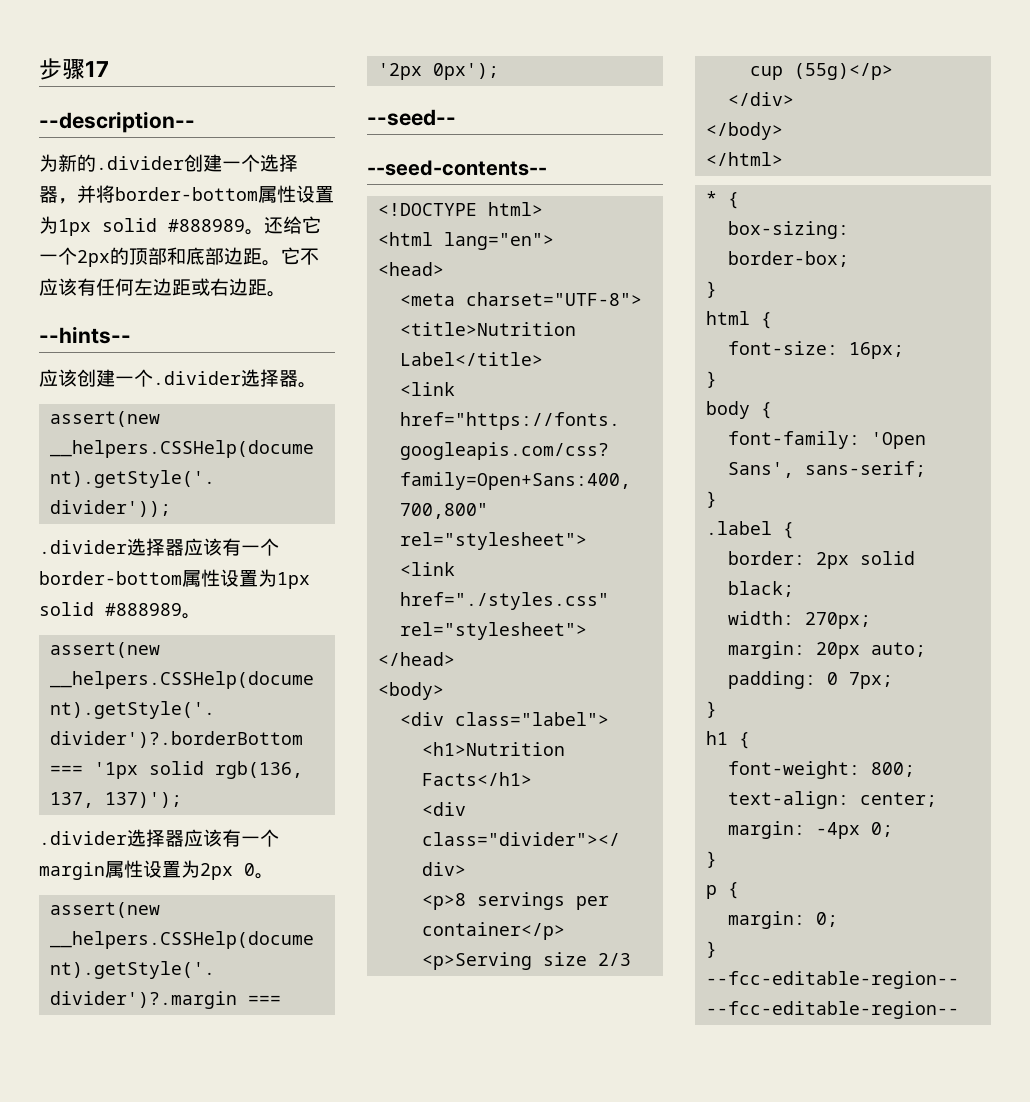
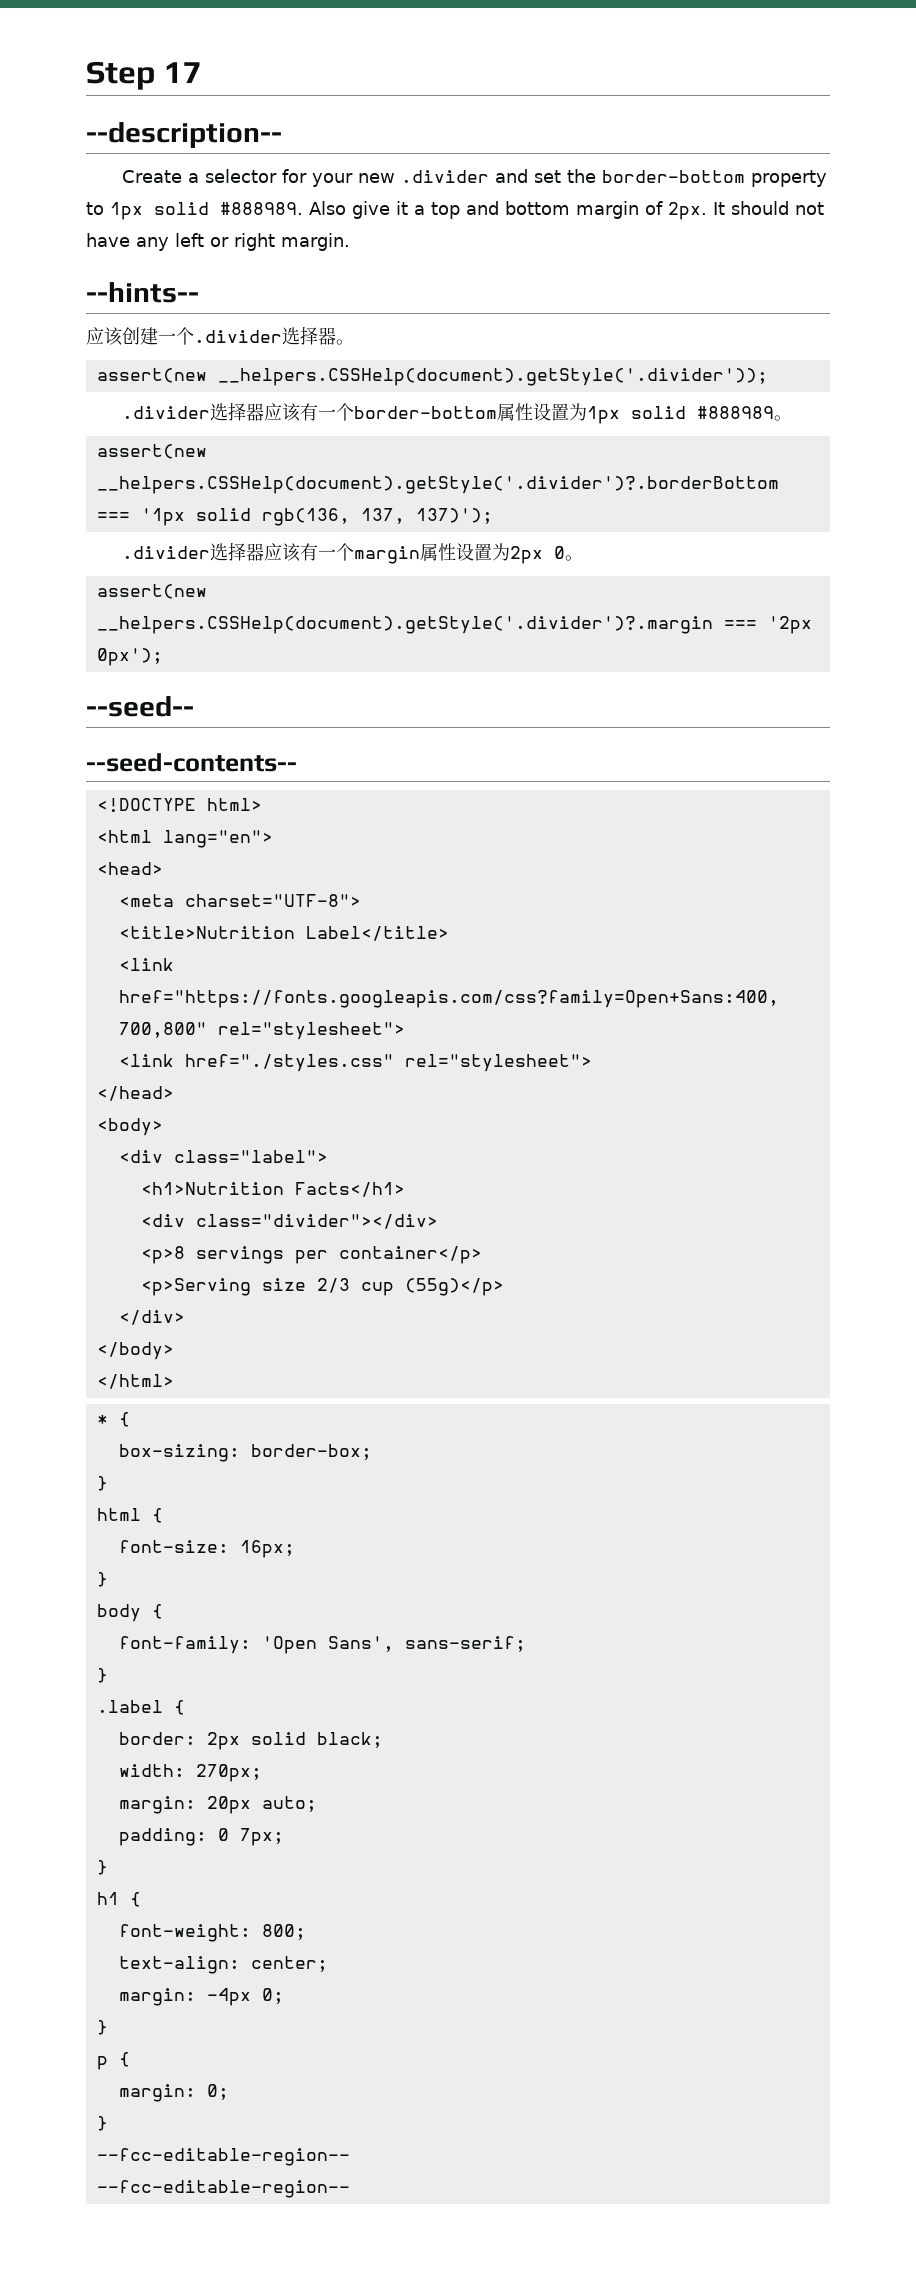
[39,58,85,80] 步骤 -> [86,61,155,90] Step
[39,154,298,172] [39,185,334,204] [39,216,321,236] [39,247,319,267] [39,278,286,297] 为新的.divider创建一个选择器，并将border-bottom属性设置为1px solid #888989。还给它一个2px的顶部和底部边距。它不应该有任何左边距或右边距。 -> [122,169,828,187] [86,201,824,220] [86,233,350,251] Create a selector for your new .divider and set the border-bottom property to 1px solid #888989. Also give it a top and bottom margin of 2px. It should not have any left or right margin.

